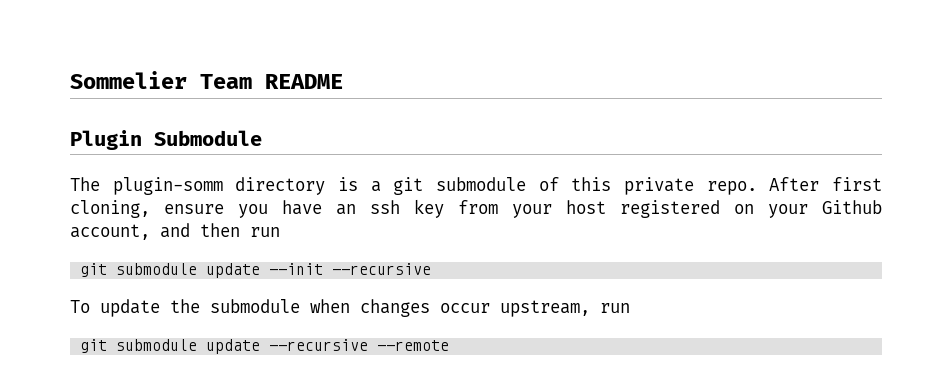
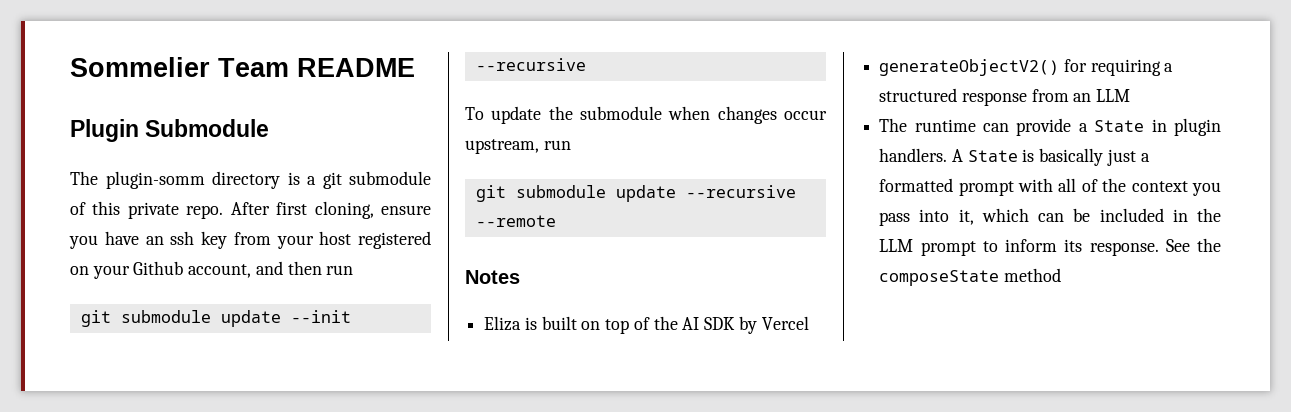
(450, 345) none -> [465,270,520,284] [484,316,809,334] [879,59,1174,76] [879,88,1131,106] [879,118,1221,136] [879,148,1150,166] [879,178,1221,196] [879,208,1221,226] [879,238,1221,256] [879,268,1061,286] // Notes // Eliza is built on top of the AI SDK by Vercel // generateObjectV2() for requiring a structured response from an LLM // The runtime can provide a State in plugin handlers. A State is basically just a formatted prompt with all of the context you pass into it, which can be included in the LLM prompt to inform its response. See the composeState method

